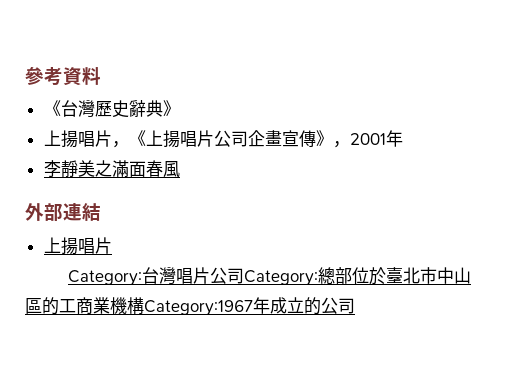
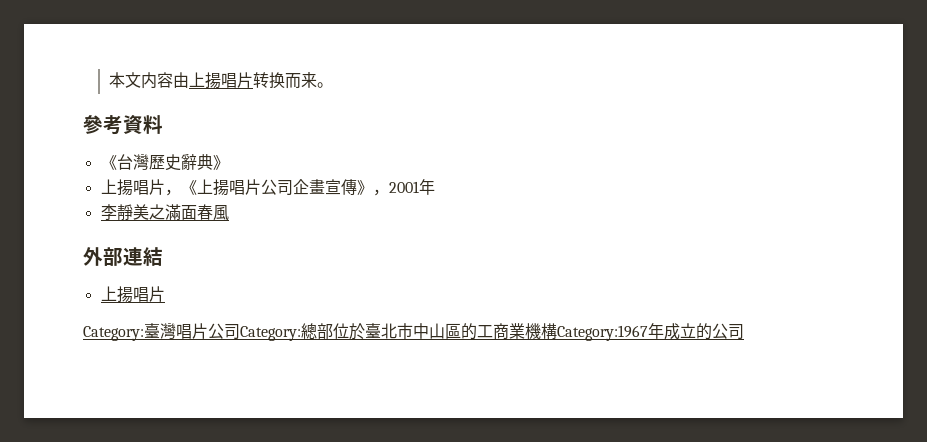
(25, 75) none -> [109,72,334,89] 本文内容由上揚唱片转换而来。 //
[142,267,160,284] 台 -> [144,323,160,338] 臺

